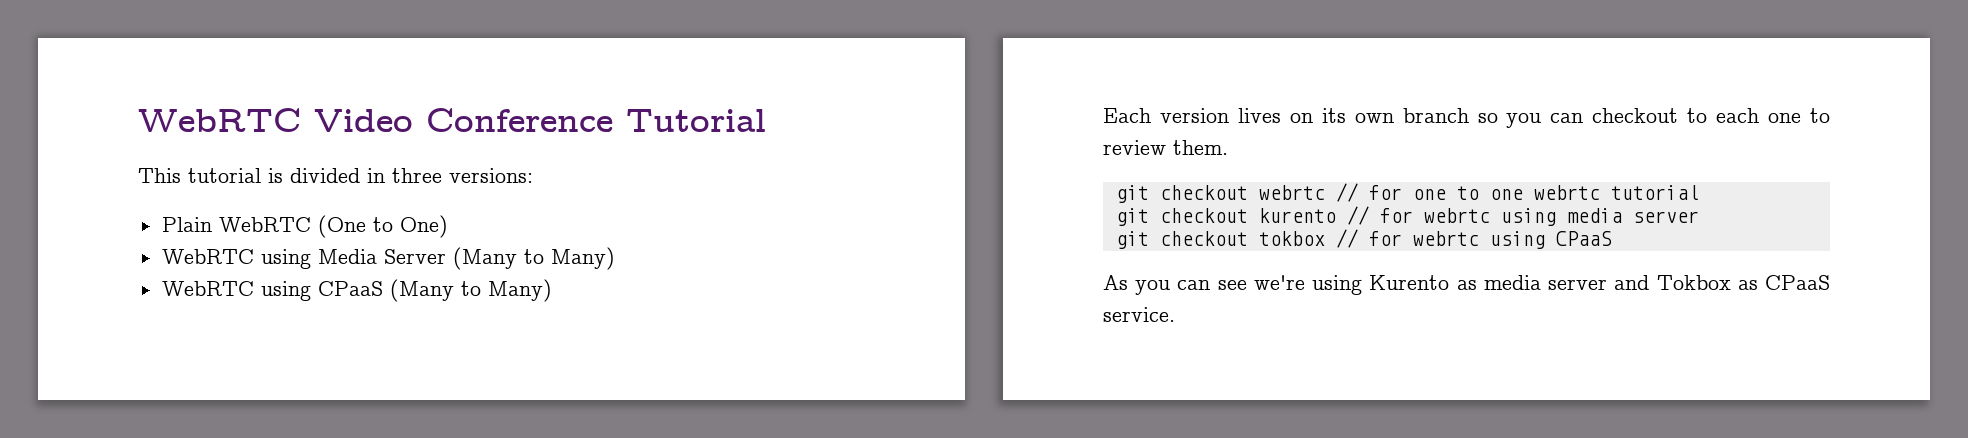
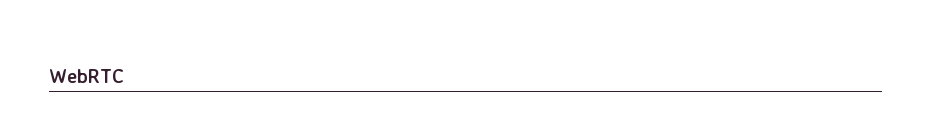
[138,108,766,132] [138,168,533,183] [161,215,448,238] [161,247,615,270] [161,279,552,302] [1103,108,1830,128] [1103,140,1228,155] [1115,183,1699,203] [1115,206,1699,226] [1115,229,1612,249] [1103,275,1830,295] [1103,307,1175,322] WebRTC Video Conference Tutorial // This tutorial is divided in three versions: // Plain WebRTC (One to One) // WebRTC using Media Server (Many to Many) // WebRTC using CPaaS (Many to Many) // Each version lives on its own branch so you can checkout to each one to review them. // git checkout webrtc // for one to one webrtc tutorial // git checkout kurento // for webrtc using media server // git checkout tokbox // for webrtc using CPaaS // As you can see we're using Kurento as media server and Tokbox as CPaaS service. -> [49,69,124,83] WebRTC

